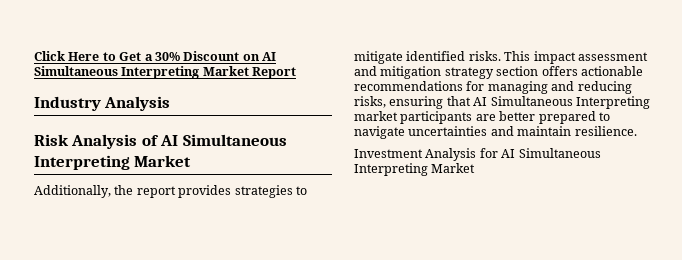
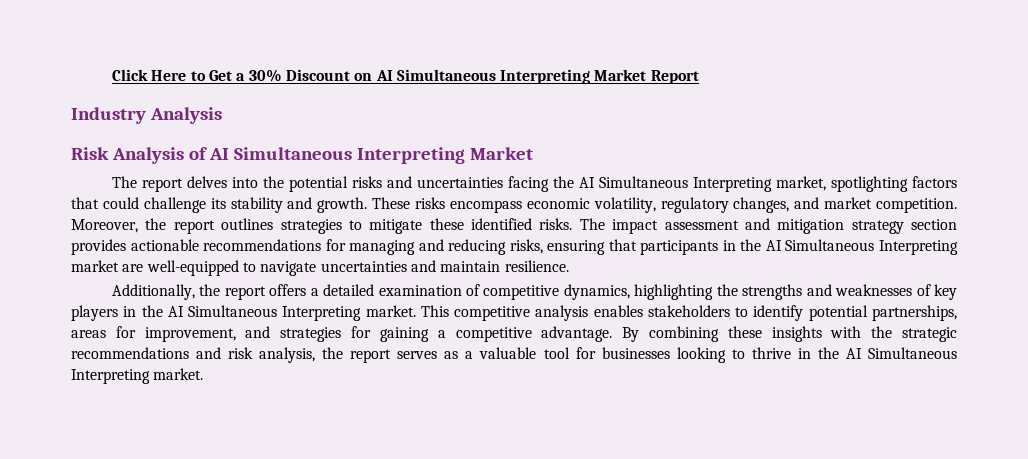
[34,185,232,198] Additionally, the report provides -> [111,176,957,192] [71,197,957,213] [71,218,274,234] The report delves into the potential risks and uncertainties facing the AI Simultaneous Interpreting market, spotlighting factors that could challenge its stability and growth. These risks encompass economic volatility, regulatory changes, and market competition. Moreover, the report outlines
(403, 57) none -> [429,218,464,230] these
[504,51,531,61] This -> [579,218,605,230] The
[541,66,578,76] offers -> [71,239,126,255] provides
(471, 101) none -> [640,239,762,255] participants in the
[400,111,596,124] participants are better prepared -> [122,260,239,276] are well-equipped
[354,148,601,161] [354,163,476,176] Investment Analysis for AI Simultaneous Interpreting Market -> [111,284,957,300] [71,305,957,321] [71,326,957,342] [71,347,957,363] [71,368,204,384] Additionally, the report offers a detailed examination of competitive dynamics, highlighting the strengths and weaknesses of key players in the AI Simultaneous Interpreting market. This competitive analysis enables stakeholders to identify potential partnerships, areas for improvement, and strategies for gaining a competitive advantage. By combining these insights with the strategic recommendations and risk analysis, the report serves as a valuable tool for businesses looking to thrive in the AI Simultaneous Interpreting market.

